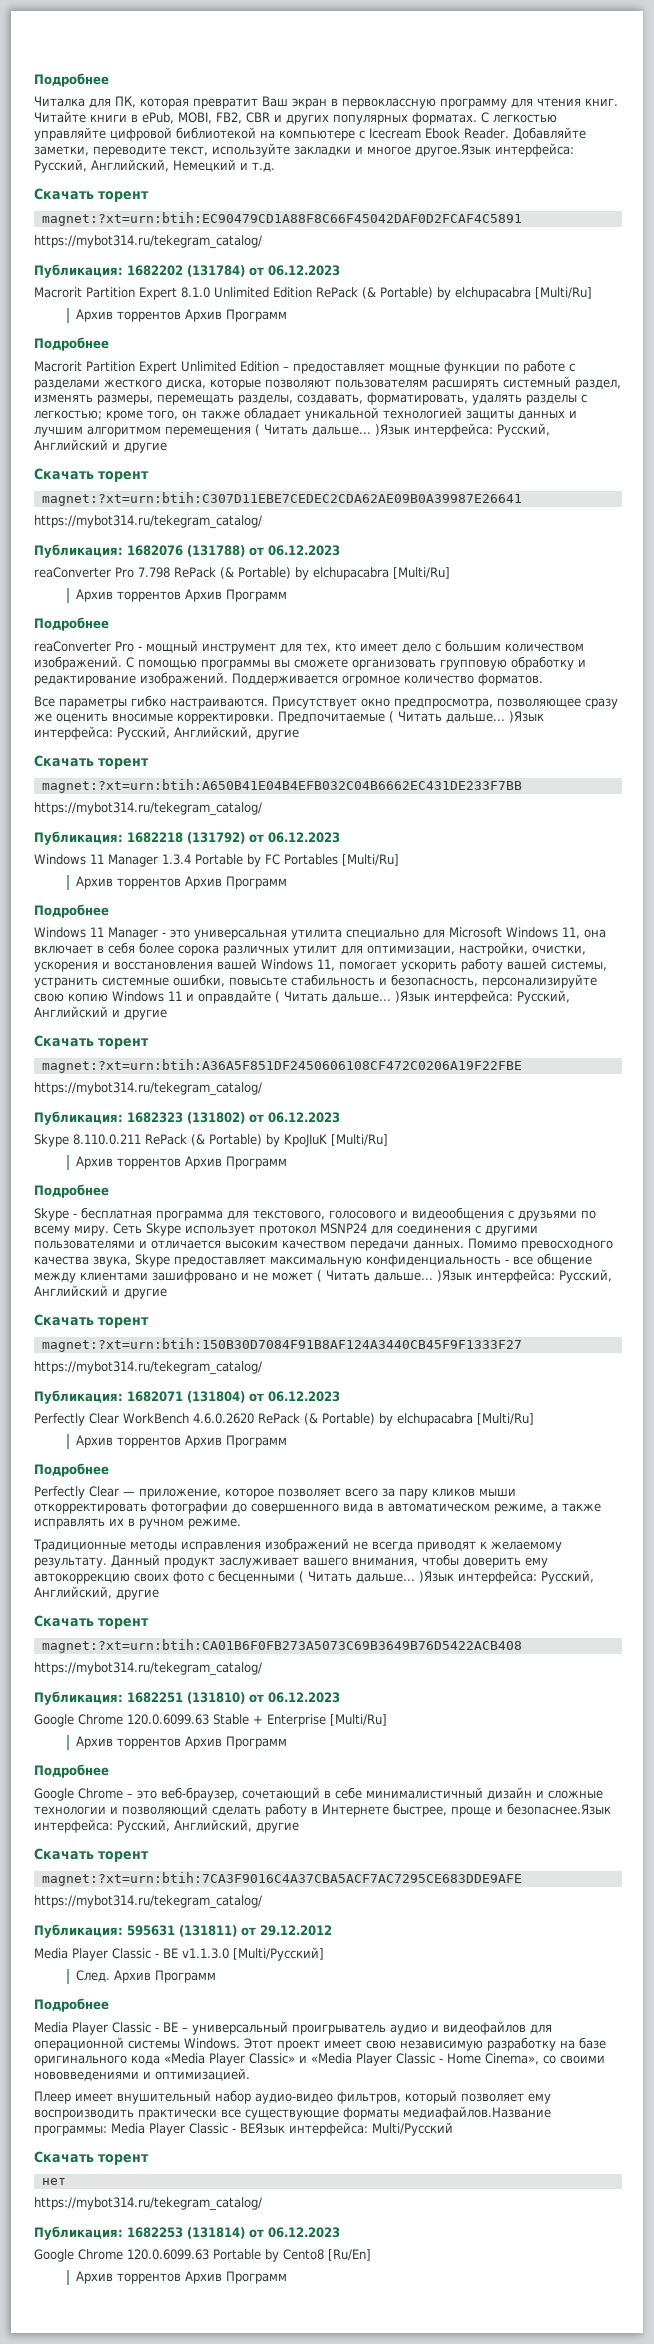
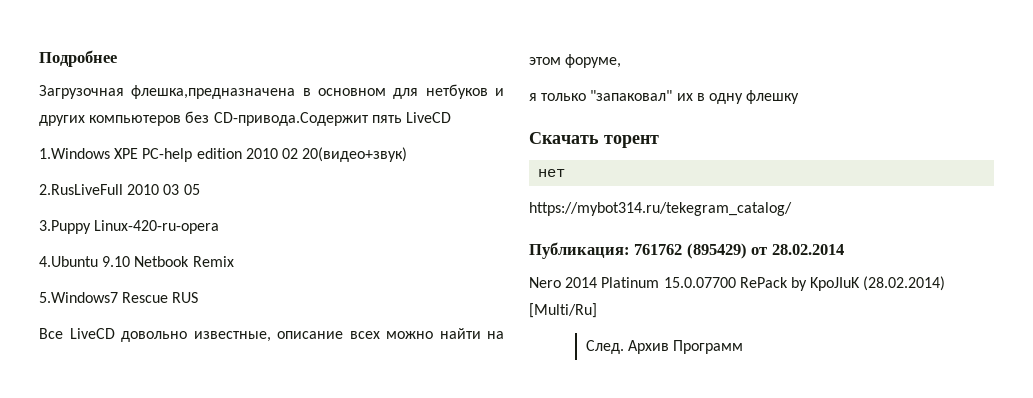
[34,73,109,87] [34,96,618,109] [34,111,557,125] [34,127,586,141] [34,143,574,157] [34,159,275,173] [34,188,149,202] [41,212,522,226] [34,235,262,249] [34,264,340,278] [34,287,592,300] [75,309,287,322] [34,337,109,351] [34,360,575,374] [34,376,621,390] [34,392,587,405] [34,407,577,421] [34,423,550,437] [34,439,167,453] [34,468,149,482] [41,492,522,506] [34,515,262,529] [34,544,340,558] [34,567,450,580] [75,589,287,602] [34,617,109,631] [34,640,584,654] [34,656,586,670] [34,672,543,686] [34,695,618,709] [34,711,544,724] [34,726,299,740] [34,755,149,769] [41,779,522,793] [34,802,262,816] [34,831,340,845] [34,854,399,867] [75,876,287,889] [34,904,109,918] [34,927,606,940] [34,942,586,956] [34,958,607,972] [34,974,597,988] [34,990,570,1004] [34,1006,167,1020] [34,1035,149,1049] [41,1059,522,1073] [34,1082,262,1096] [34,1111,340,1125] [34,1134,388,1147] [75,1156,287,1169] [34,1184,109,1198] [34,1207,596,1221] [34,1223,538,1236] [34,1238,613,1251] [34,1253,592,1267] [34,1269,612,1283] [34,1285,167,1299] [34,1314,149,1328] [41,1338,522,1352] [34,1361,262,1375] [34,1390,340,1404] [34,1413,534,1426] [75,1435,287,1448] [34,1463,109,1477] [34,1486,516,1499] [34,1501,601,1514] [34,1518,241,1529] [33,1538,562,1552] [34,1554,548,1568] [34,1570,594,1584] [34,1586,159,1600] [34,1615,149,1629] [41,1639,522,1653] [34,1662,262,1676] [34,1691,340,1705] [34,1714,387,1727] [75,1736,287,1749] [34,1764,109,1778] [34,1787,603,1801] [34,1803,611,1817] [34,1819,299,1833] [34,1848,149,1862] [41,1872,522,1886] [34,1895,262,1909] [34,1924,332,1938] [34,1947,324,1961] [75,1970,216,1983] [34,1998,109,2012] [34,2021,552,2035] [34,2037,606,2051] [34,2053,605,2066] [34,2068,250,2081] [34,2090,551,2104] [34,2106,551,2120] [34,2122,453,2136] Подробнее // Читалка для ПК, которая превратит Ваш экран в первоклассную программу для чтения книг. Читайте книги в ePub, MOBI, FB2, CBR и других популярных форматах. С легкостью управляйте цифровой библиотекой на компьютере с Icecream Ebook Reader. Добавляйте заметки, переводите текст, используйте закладки и многое другое.Язык интерфейса: Русский, Английский, Немецкий и т.д. // Скачать торент // magnet:?xt=urn:btih:EC90479CD1A88F8C66F45042DAF0D2FCAF4C5891 // https://mybot314.ru/tekegram_catalog/ // Публикация: 1682202 (131784) от 06.12.2023 // Macrorit Partition Expert 8.1.0 Unlimited Edition RePack (& Portable) by elchupacabra [Multi/Ru] // Архив торрентов Архив Программ // Подробнее // Macrorit Partition Expert Unlimited Edition – предоставляет мощные функции по работе с разделами жесткого диска, которые позволяют пользователям расширять системный раздел, изменять размеры, перемещать разделы, создавать, форматировать, удалять разделы с легкостью; кроме того, он также обладает уникальной технологией защиты данных и лучшим алгоритмом перемещения ( Читать дальше... )Язык интерфейса: Русский, Английский и другие // Скачать торент // magnet:?xt=urn:btih:C307D11EBE7CEDEC2CDA62AE09B0A39987E26641 // https://mybot314.ru/tekegram_catalog/ // Публикация: 1682076 (131788) от 06.12.2023 // reaConverter Pro 7.798 RePack (& Portable) by elchupacabra [Multi/Ru] // Архив торрентов Архив Программ // Подробнее // reaConverter Pro - мощный инструмент для тех, кто имеет дело с большим количеством изображений. C помощью программы вы сможете организовать групповую обработку и редактирование изображений. Поддерживается огромное количество форматов. // Все параметры гибко настраиваются. Присутствует окно предпросмотра, позволяющее сразу же оценить вносимые корректировки. Предпочитаемые ( Читать дальше... )Язык интерфейса: Русский, Английский, другие // Скачать торент // magnet:?xt=urn:btih:A650B41E04B4EFB032C04B6662EC431DE233F7BB // https://mybot314.ru/tekegram_catalog/ // Публикация: 1682218 (131792) от 06.12.2023 // Windows 11 Manager 1.3.4 Portable by FC Portables [Multi/Ru] // Архив торрентов Архив Программ // Подробнее // Windows 11 Manager - это универсальная утилита специально для Microsoft Windows 11, она включает в себя более сорока различных утилит для оптимизации, настройки, очистки, ускорения и восстановления вашей Windows 11, помогает ускорить работу вашей системы, устранить системные ошибки, повысьте стабильность и безопасность, персонализируйте свою копию Windows 11 и оправдайте ( Читать дальше... )Язык интерфейса: Русский, Английский и другие // Скачать торент // magnet:?xt=urn:btih:A36A5F851DF2450606108CF472C0206A19F22FBE // https://mybot314.ru/tekegram_catalog/ // Публикация: 1682323 (131802) от 06.12.2023 // Skype 8.110.0.211 RePack (& Portable) by KpoJIuK [Multi/Ru] // Архив торрентов Архив Программ // Подробнее // Skype - бесплатная программа для текстового, голосового и видеообщения с друзьями по всему миру. Сеть Skype использует протокол MSNP24 для соединения с другими пользователями и отличается высоким качеством передачи данных. Помимо превосходного качества звука, Skype предоставляет максимальную конфиденциальность - все общение между клиентами зашифровано и не может ( Читать дальше... )Язык интерфейса: Русский, Английский и другие // Скачать торент // magnet:?xt=urn:btih:150B30D7084F91B8AF124A3440CB45F9F1333F27 // https://mybot314.ru/tekegram_catalog/ // Публикация: 1682071 (131804) от 06.12.2023 // Perfectly Clear WorkBench 4.6.0.2620 RePack (& Portable) by elchupacabra [Multi/Ru] // Архив торрентов Архив Программ // Подробнее // Perfectly Clear — приложение, которое позволяет всего за пару кликов мыши откорректировать фотографии до совершенного вида в автоматическом режиме, а также исправлять их в ручном режиме. // Традиционные методы исправления изображений не всегда приводят к желаемому результату. Данный продукт заслуживает вашего внимания, чтобы доверить ему автокоррекцию своих фото с бесценными ( Читать дальше... )Язык интерфейса: Русский, Английский, другие // Скачать торент // magnet:?xt=urn:btih:CA01B6F0FB273A5073C69B3649B76D5422ACB408 // https://mybot314.ru/tekegram_catalog/ // Публикация: 1682251 (131810) от 06.12.2023 // Google Chrome 120.0.6099.63 Stable + Enterprise [Multi/Ru] // Архив торрентов Архив Программ // Подробнее // Google Chrome – это веб-браузер, сочетающий в себе минималистичный дизайн и сложные технологии и позволяющий сделать работу в Интернете быстрее, проще и безопаснее.Язык интерфейса: Русский, Английский, другие // Скачать торент // magnet:?xt=urn:btih:7CA3F9016C4A37CBA5ACF7AC7295CE683DDE9AFE // https://mybot314.ru/tekegram_catalog/ // Публикация: 595631 (131811) от 29.12.2012 // Media Player Classic - BE v1.1.3.0 [Multi/Русский] // След. Архив Программ // Подробнее // Media Player Classic - BE – универсальный проигрыватель аудио и видеофайлов для операционной системы Windows. Этот проект имеет свою независимую разработку на базе оригинального кода «Media Player Classic» и «Media Player Classic - Home Cinema», со своими нововведениями и оптимизацией. // Плеер имеет внушительный набор аудио-видео фильтров, который позволяет ему воспроизводить практически все существующие форматы медиафайлов.Название программы: Media Player Classic - BEЯзык интерфейса: Multi/Русский -> [39,50,117,67] [39,84,504,99] [39,111,451,126] [39,147,408,162] [39,184,200,195] [39,220,220,234] [39,256,234,267] [39,292,199,303] [39,328,504,342] [529,54,622,68] [529,90,800,104] Подробнее // Загрузочная флешка,предназначена в основном для нетбуков и других компьютеров без CD-привода.Содержит пять LiveCD // 1.Windows XPE PC-help edition 2010 02 20(видео+звук) // 2.RusLiveFull 2010 03 05 // 3.Puppy Linux-420-ru-opera // 4.Ubuntu 9.10 Netbook Remix // 5.Windows7 Rescue RUS // Все LiveCD довольно известные, описание всех можно найти на этом форуме, // я только "запаковал" их в одну флешку
[127,2227,340,2239] [34,2249,371,2262] [75,2271,181,2284] 1682253 (131814) от 06.12.2023 // Google Chrome 120.0.6099.63 Portable by Cento8 [Ru/En] // Архив торрентов -> [634,243,844,259] [529,276,946,291] [529,303,597,318] [585,340,624,354] 761762 (895429) от 28.02.2014 // Nero 2014 Platinum 15.0.07700 RePack by KpoJIuK (28.02.2014) [Multi/Ru] // След.

